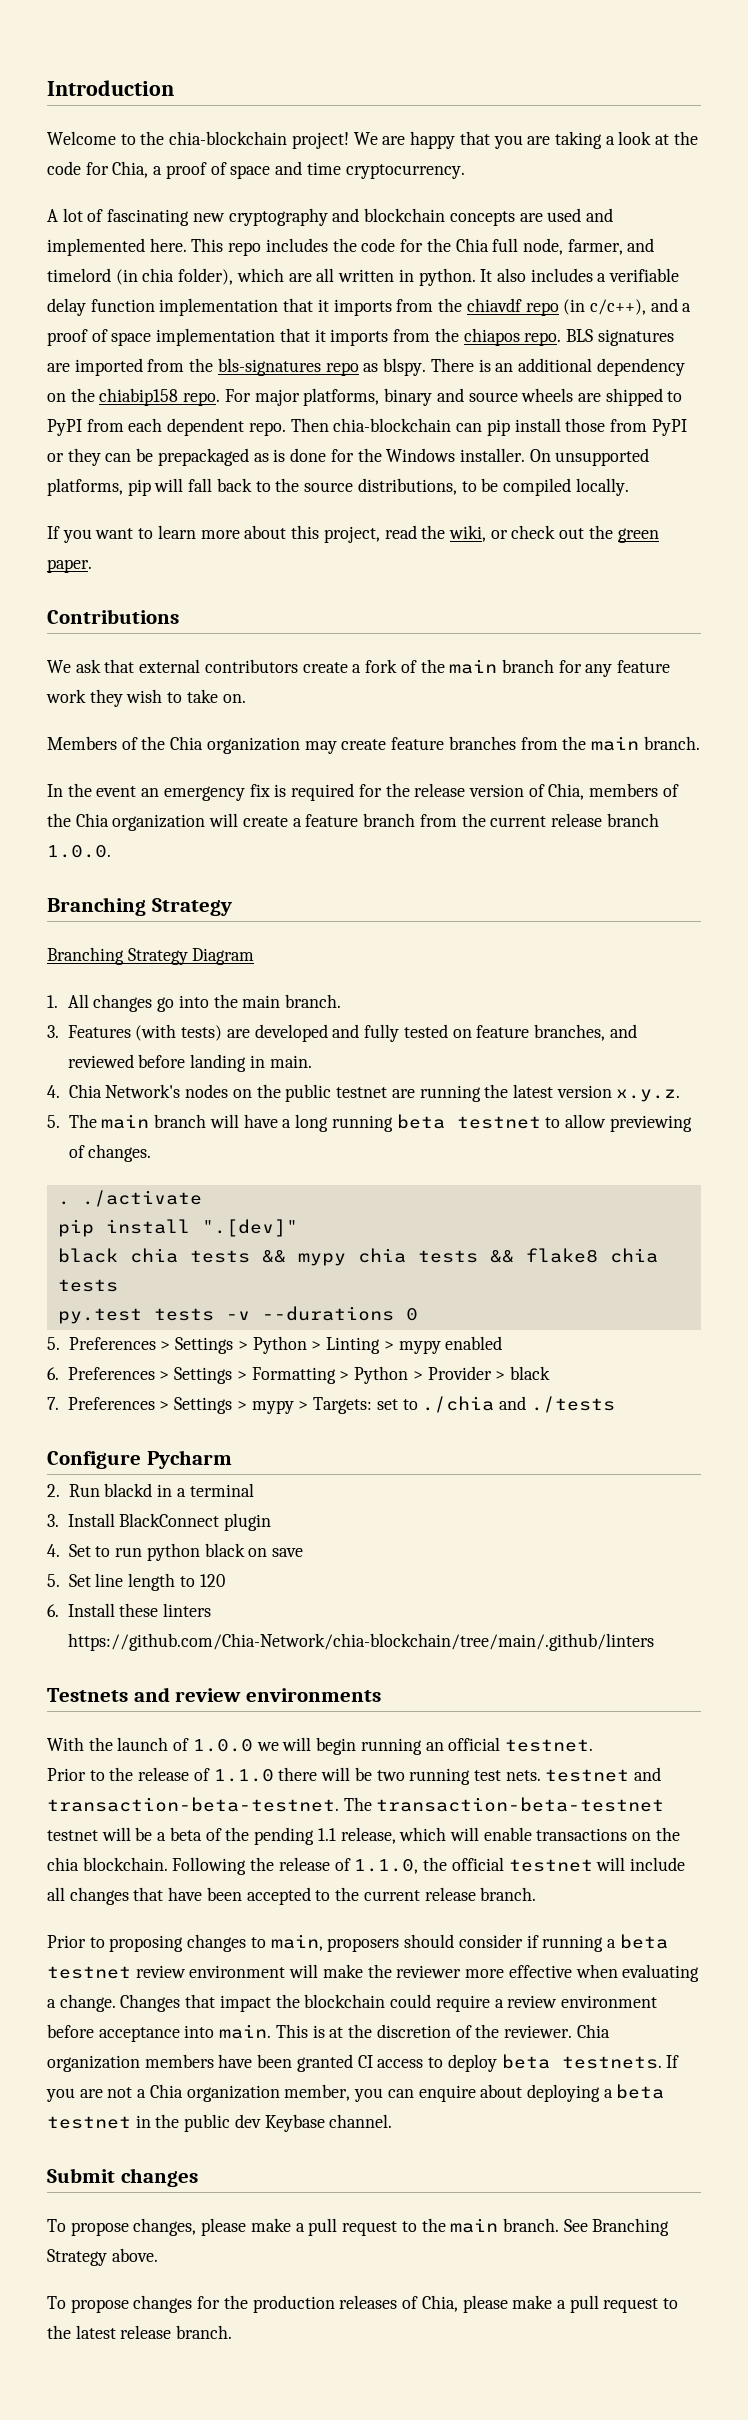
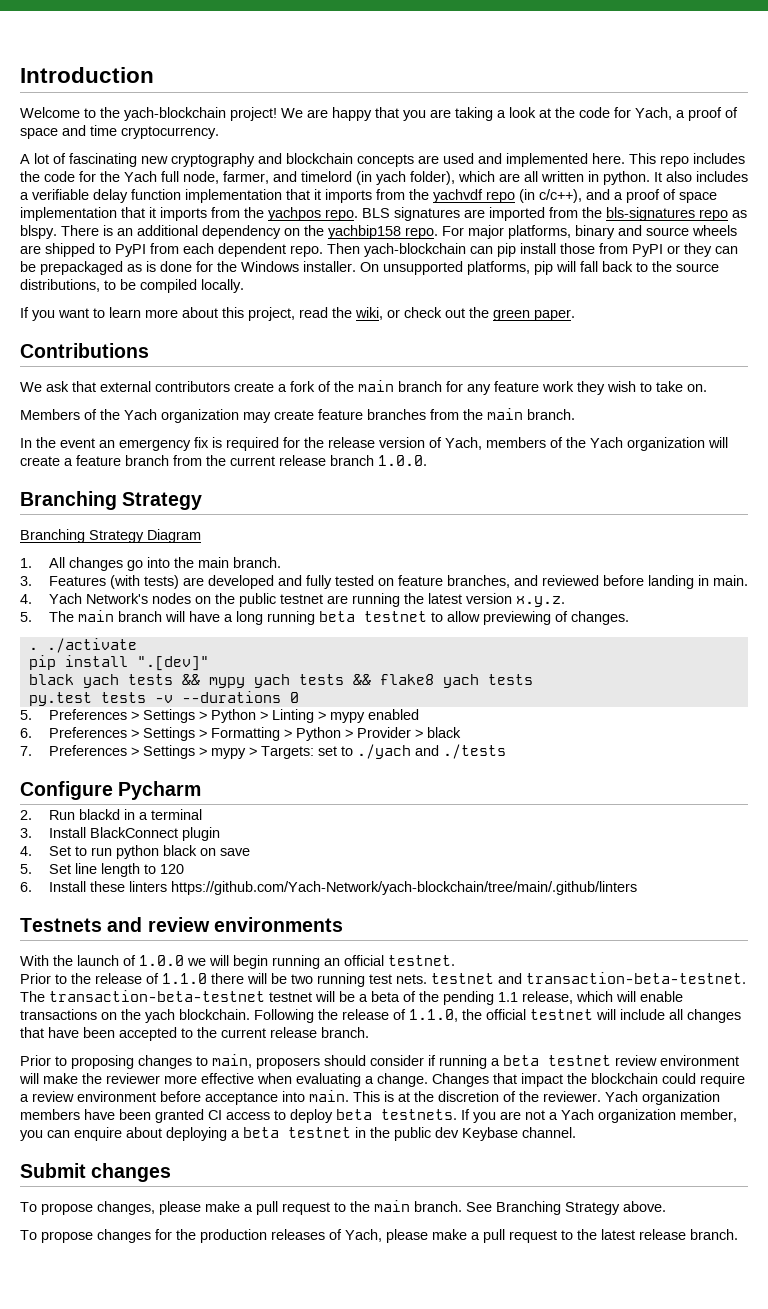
[169,131,288,145] chia-blockchain -> [124,107,226,121] yach-blockchain
[112,161,149,178] Chia, -> [635,107,672,120] Yach,
[455,238,489,252] Chia -> [124,171,157,182] Yach
[142,268,175,282] chia -> [376,171,406,185] yach
[466,298,522,312] chiavdf -> [433,189,483,203] yachvdf
[463,328,520,346] chiapos -> [268,207,321,221] yachpos
[99,388,179,406] chiabip158 -> [328,225,401,239] yachbip158
[333,418,452,432] chia-blockchain -> [364,243,466,257] yach-blockchain
[170,736,204,750] Chia -> [124,409,157,420] Yach
[548,783,585,800] Chia, -> [445,437,482,450] Yach,
[75,813,109,827] Chia -> [590,437,623,448] Yach
[68,1084,102,1098] Chia -> [48,593,82,604] Yach
[129,1248,178,1263] chia -> [82,674,119,688] yach
[357,1248,406,1263] chia -> [253,674,290,688] yach
[609,1248,658,1263] chia -> [442,674,479,688] yach
[422,1396,495,1413] ./chia -> [356,744,411,759] ./yach
[67,1633,654,1651] https://github.com/Chia-Network/chia-blockchain/tree/main/.github/linters -> [170,881,637,895] https://github.com/Yach-Network/yach-blockchain/tree/main/.github/linters
[47,1857,79,1871] chia -> [145,1009,175,1023] yach
[576,2024,610,2038] Chia -> [605,1091,638,1102] Yach
[149,2084,183,2098] Chia -> [561,1109,594,1120] Yach
[421,2295,458,2312] Chia, -> [345,1229,382,1242] Yach,

